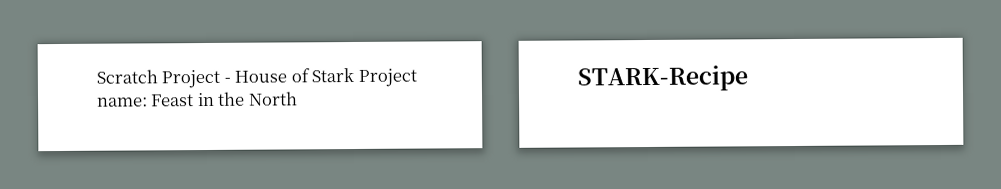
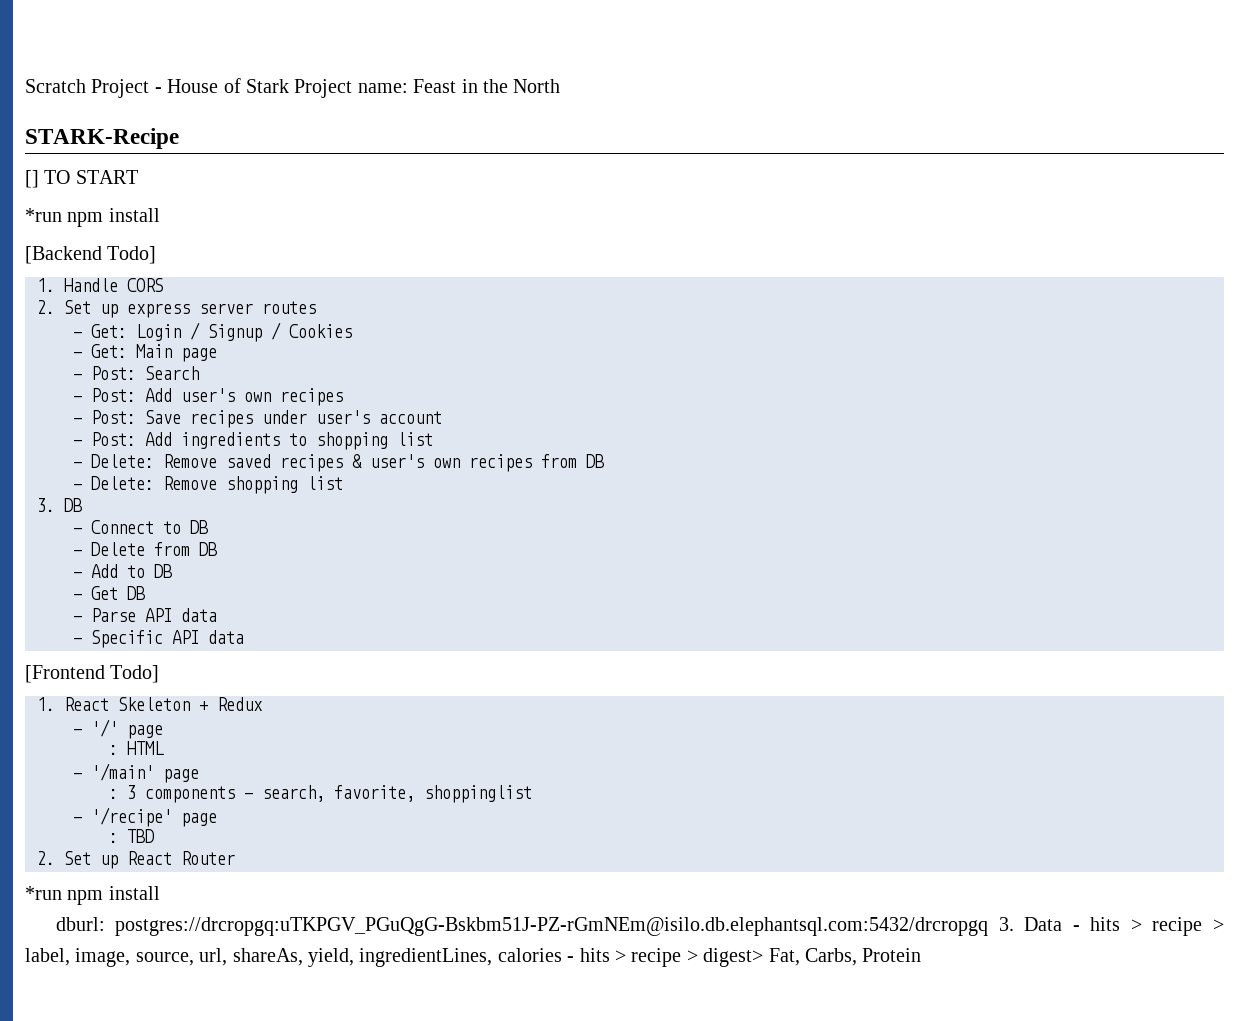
(748, 78) none -> [25,170,138,188] [25,208,160,227] [25,246,157,264] [37,278,163,292] [37,300,316,318] [73,322,352,342] [73,344,217,362] [73,366,199,380] [73,388,343,406] [73,410,442,428] [73,432,433,450] [73,454,604,472] [73,476,343,494] [37,498,82,512] [73,520,208,534] [73,542,217,556] [73,564,172,578] [73,586,145,600] [73,608,217,622] [73,630,244,648] [25,665,160,683] [37,697,263,711] [73,719,163,739] [109,741,164,755] [73,763,199,783] [109,785,532,803] [73,807,217,827] [109,829,154,843] [37,851,235,869] [25,886,160,905] [55,917,1224,936] [25,948,922,967] // [] TO START // *run npm install // [Backend Todo] // 1. Handle CORS // 2. Set up express server routes // - Get: Login / Signup / Cookies // - Get: Main page // - Post: Search // - Post: Add user's own recipes // - Post: Save recipes under user's account // - Post: Add ingredients to shopping list // - Delete: Remove saved recipes & user's own recipes from DB // - Delete: Remove shopping list // 3. DB // - Connect to DB // - Delete from DB // - Add to DB // - Get DB // - Parse API data // - Specific API data // [Frontend Todo] // 1. React Skeleton + Redux // - '/' page // : HTML // - '/main' page // : 3 components - search, favorite, shoppinglist // - '/recipe' page // : TBD // 2. Set up React Router // *run npm install // dburl: postgres://drcropgq:uTKPGV_PGuQgG-Bskbm51J-PZ-rGmNEm@isilo.db.elephantsql.com:5432/drcropgq 3. Data - hits > recipe > label, image, source, url, shareAs, yield, ingredientLines, calories - hits > recipe > digest> Fat, Carbs, Protein

